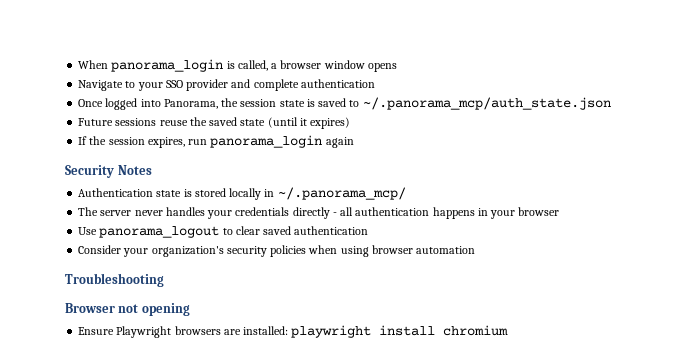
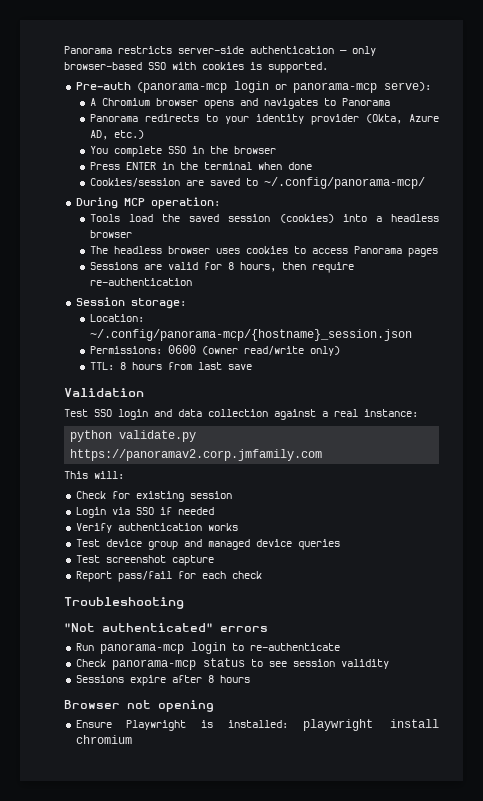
[78,59,397,72] [78,79,375,91] [78,97,611,110] [78,117,351,129] [78,135,354,148] [65,165,152,178] [78,187,406,200] [78,207,560,219] [78,226,369,238] [78,245,476,257] [65,273,164,287] When panorama_login is called, a browser window opens // Navigate to your SSO provider and complete authentication // Once logged into Panorama, the session state is saved to ~/.panorama_mcp/auth_state.json // Future sessions reuse the saved state (until it expires) // If the session expires, run panorama_login again // Security Notes // Authentication state is stored locally in ~/.panorama_mcp/ // The server never handles your credentials directly - all authentication happens in your browser // Use panorama_logout to clear saved authentication // Consider your organization's security policies when using browser automation // Troubleshooting -> [64,46,376,56] [64,62,328,73] [75,81,431,93] [89,98,390,109] [89,114,439,125] [89,130,144,140] [89,146,276,157] [89,162,312,170] [89,177,425,189] [75,197,220,209] [89,214,440,223] [89,230,132,238] [89,246,438,257] [89,262,354,273] [89,278,192,286] [75,297,186,309] [89,314,144,322] [89,329,412,341] [89,345,340,356] [89,362,252,370] [64,388,144,397] [64,409,418,420] [70,430,197,442] [70,449,323,461] [64,471,124,479] [75,491,232,502] [75,507,214,518] [75,523,238,533] [75,539,340,550] [75,555,214,566] [75,571,262,582] [64,597,184,609] [64,623,268,632] [75,642,340,654] [75,658,389,670] [75,675,250,686] Panorama restricts server-side authentication — only browser-based SSO with cookies is supported. // Pre-auth (panorama-mcp login or panorama-mcp serve): // A Chromium browser opens and navigates to Panorama // Panorama redirects to your identity provider (Okta, Azure AD, etc.) // You complete SSO in the browser // Press ENTER in the terminal when done // Cookies/session are saved to ~/.config/panorama-mcp/ // During MCP operation: // Tools load the saved session (cookies) into a headless browser // The headless browser uses cookies to access Panorama pages // Sessions are valid for 8 hours, then require re-authentication // Session storage: // Location: ~/.config/panorama-mcp/{hostname}_session.json // Permissions: 0600 (owner read/write only) // TTL: 8 hours from last save // Validation // Test SSO login and data collection against a real instance: // python validate.py https://panoramav2.corp.jmfamily.com // This will: // Check for existing session // Login via SSO if needed // Verify authentication works // Test device group and managed device queries // Test screenshot capture // Report pass/fail for each check // Troubleshooting // "Not authenticated" errors // Run panorama-mcp login to re-authenticate // Check panorama-mcp status to see session validity // Sessions expire after 8 hours
[174,326,241,335] browsers are -> [201,720,214,728] is

